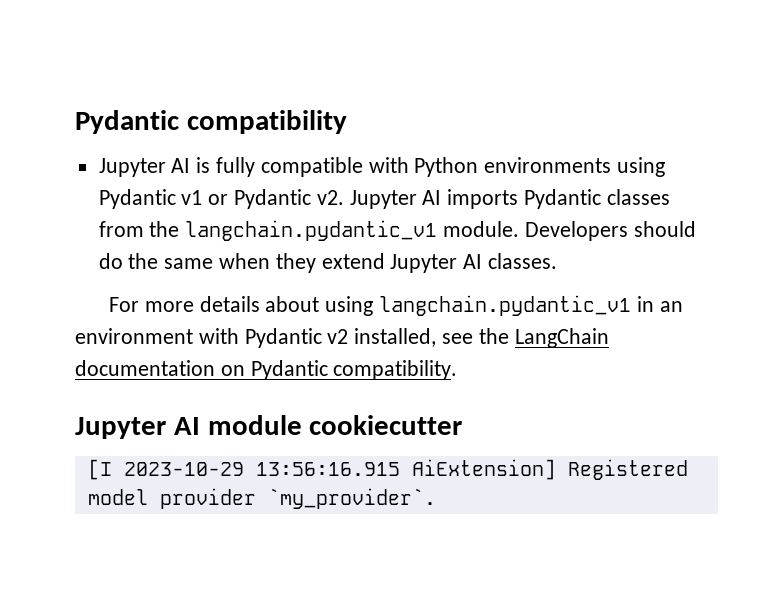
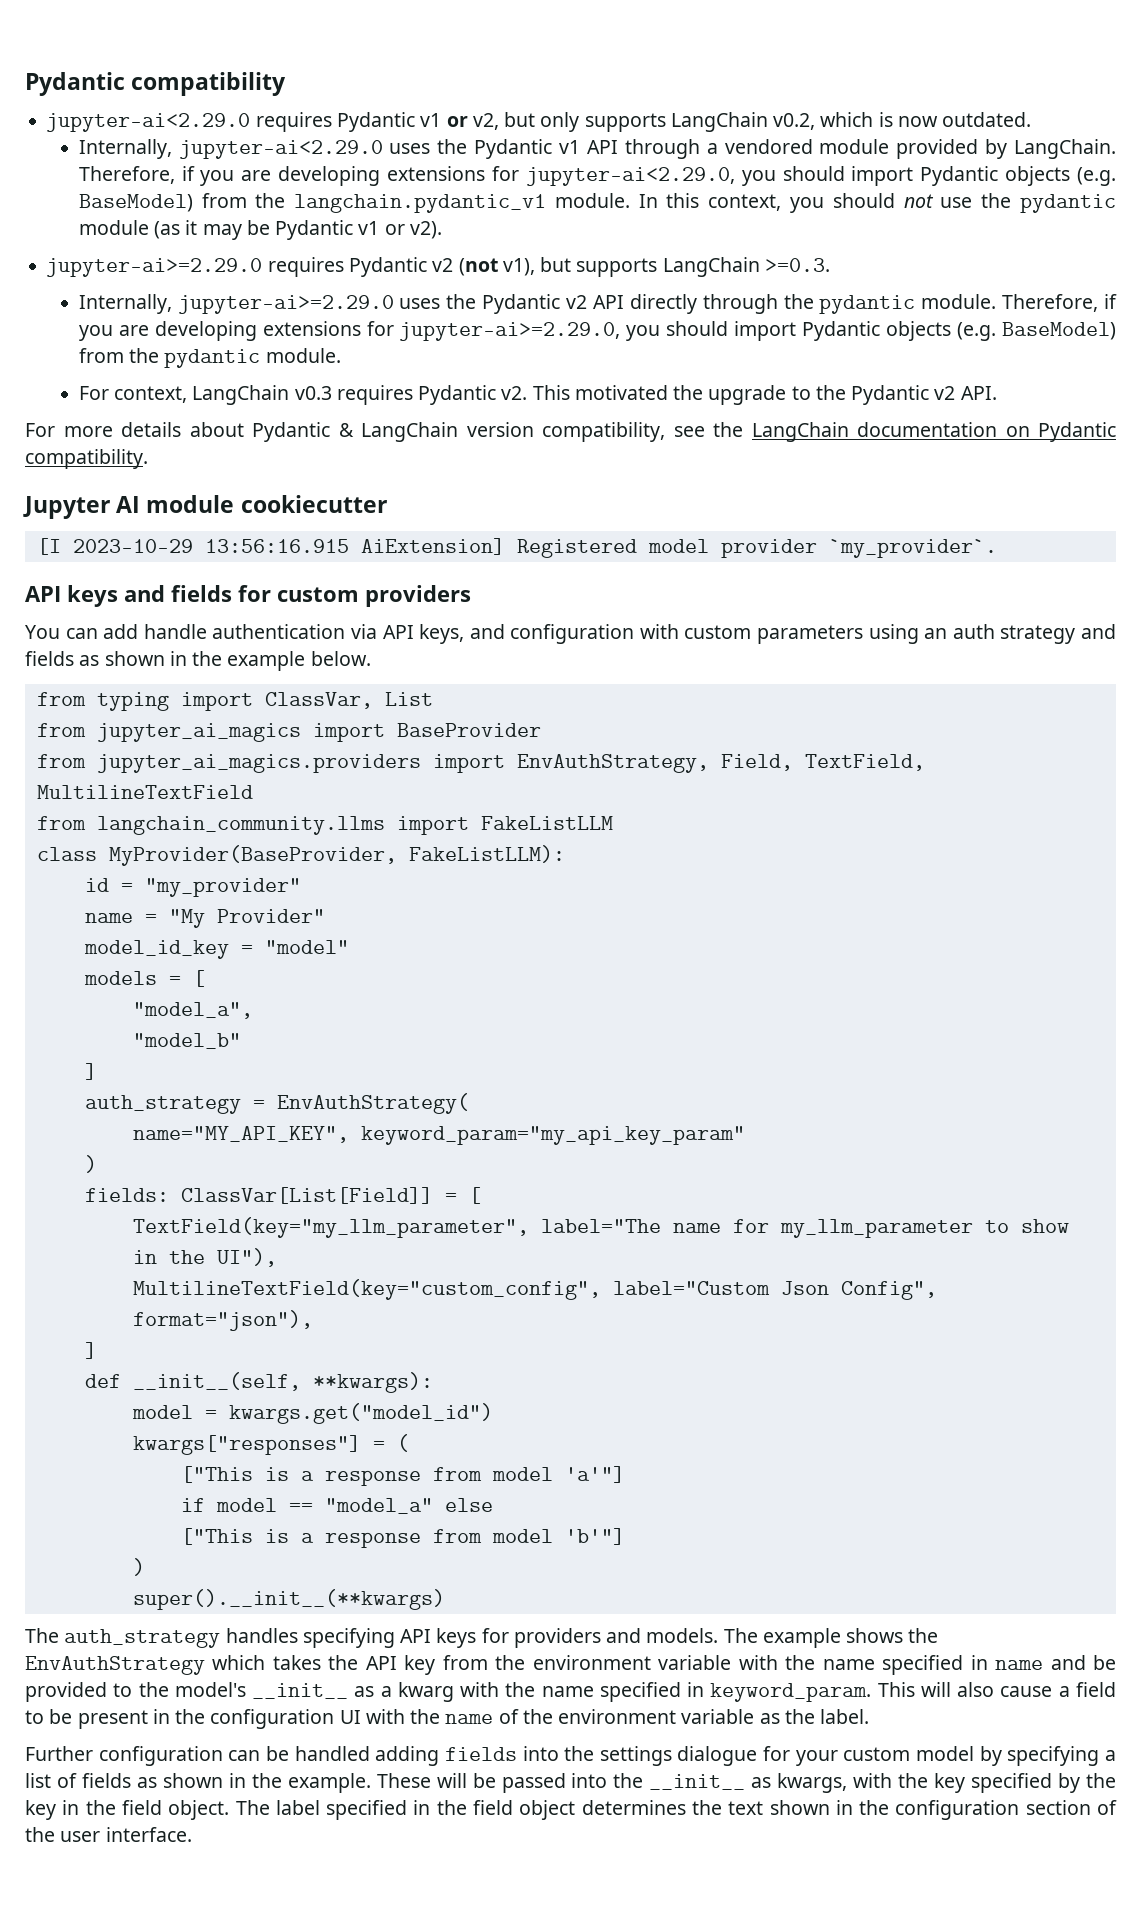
[98,157,666,177] [98,189,670,209] [98,220,696,241] [98,253,558,273] [108,295,683,316] [75,328,437,348] Jupyter AI is fully compatible with Python environments using Pydantic v1 or Pydantic v2. Jupyter AI imports Pydantic classes from the langchain.pydantic_v1 module. Developers should do the same when they extend Jupyter AI classes. // For more details about using langchain.pydantic_v1 in an environment with Pydantic v2 installed, -> [46,112,1032,132] [78,139,1116,159] [78,166,1116,186] [78,193,1116,213] [78,220,442,240] [46,257,830,277] [78,294,1117,314] [78,321,1116,341] [78,348,341,368] [78,385,997,405] [25,422,665,442] jupyter-ai<2.29.0 requires Pydantic v1 or v2, but only supports LangChain v0.2, which is now outdated. // Internally, jupyter-ai<2.29.0 uses the Pydantic v1 API through a vendored module provided by LangChain. Therefore, if you are developing extensions for jupyter-ai<2.29.0, you should import Pydantic objects (e.g. BaseModel) from the langchain.pydantic_v1 module. In this context, you should not use the pydantic module (as it may be Pydantic v1 or v2). // jupyter-ai>=2.29.0 requires Pydantic v2 (not v1), but supports LangChain >=0.3. // Internally, jupyter-ai>=2.29.0 uses the Pydantic v2 API directly through the pydantic module. Therefore, if you are developing extensions for jupyter-ai>=2.29.0, you should import Pydantic objects (e.g. BaseModel) from the pydantic module. // For context, LangChain v0.3 requires Pydantic v2. This motivated the upgrade to the Pydantic v2 API. // For more details about Pydantic & LangChain version compatibility,
(436, 498) none -> [25,585,471,607] [25,624,1117,644] [25,651,371,671] [36,692,433,711] [36,723,541,742] [36,754,925,773] [36,785,253,799] [36,816,613,835] [36,845,565,866] [84,878,301,897] [84,909,325,928] [83,940,349,959] [83,970,205,987] [132,1002,253,1019] [132,1033,241,1049] [84,1063,97,1080] [84,1093,469,1114] [132,1126,745,1145] [84,1155,97,1173] [84,1187,481,1204] [132,1217,1069,1238] [132,1248,277,1267] [132,1279,937,1300] [132,1310,313,1331] [84,1342,97,1359] [84,1372,433,1393] [131,1403,493,1424] [132,1434,409,1455] [180,1466,625,1486] [180,1498,493,1514] [180,1528,625,1548] [132,1558,145,1576] [132,1589,445,1610] [25,1628,939,1648] [25,1655,1116,1675] [25,1682,1117,1702] [25,1709,870,1729] [25,1746,1116,1766] [25,1773,1117,1793] [25,1800,1117,1820] [25,1827,192,1842] // API keys and fields for custom providers // You can add handle authentication via API keys, and configuration with custom parameters using an auth strategy and fields as shown in the example below. // from typing import ClassVar, List // from jupyter_ai_magics import BaseProvider // from jupyter_ai_magics.providers import EnvAuthStrategy, Field, TextField, MultilineTextField // from langchain_community.llms import FakeListLLM // class MyProvider(BaseProvider, FakeListLLM): // id = "my_provider" // name = "My Provider" // model_id_key = "model" // models = [ // "model_a", // "model_b" // ] // auth_strategy = EnvAuthStrategy( // name="MY_API_KEY", keyword_param="my_api_key_param" // ) // fields: ClassVar[List[Field]] = [ // TextField(key="my_llm_parameter", label="The name for my_llm_parameter to show in the UI"), // MultilineTextField(key="custom_config", label="Custom Json Config", format="json"), // ] // def __init__(self, **kwargs): // model = kwargs.get("model_id") // kwargs["responses"] = ( // ["This is a response from model 'a'"] // if model == "model_a" else // ["This is a response from model 'b'"] // ) // super().__init__(**kwargs) // The auth_strategy handles specifying API keys for providers and models. The example shows the EnvAuthStrategy which takes the API key from the environment variable with the name specified in name and be provided to the model's __init__ as a kwarg with the name specified in keyword_param. This will also cause a field to be present in the configuration UI with the name of the environment variable as the label. // Further configuration can be handled adding fields into the settings dialogue for your custom model by specifying a list of fields as shown in the example. These will be passed into the __init__ as kwargs, with the key specified by the key in the field object. The label specified in the field object determines the text shown in the configuration section of the user interface.

